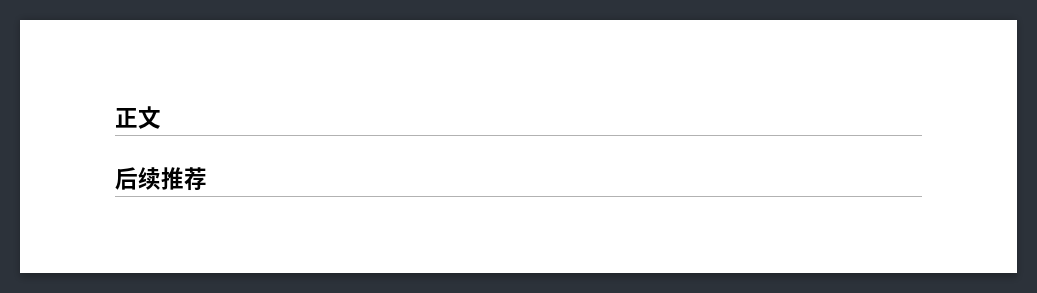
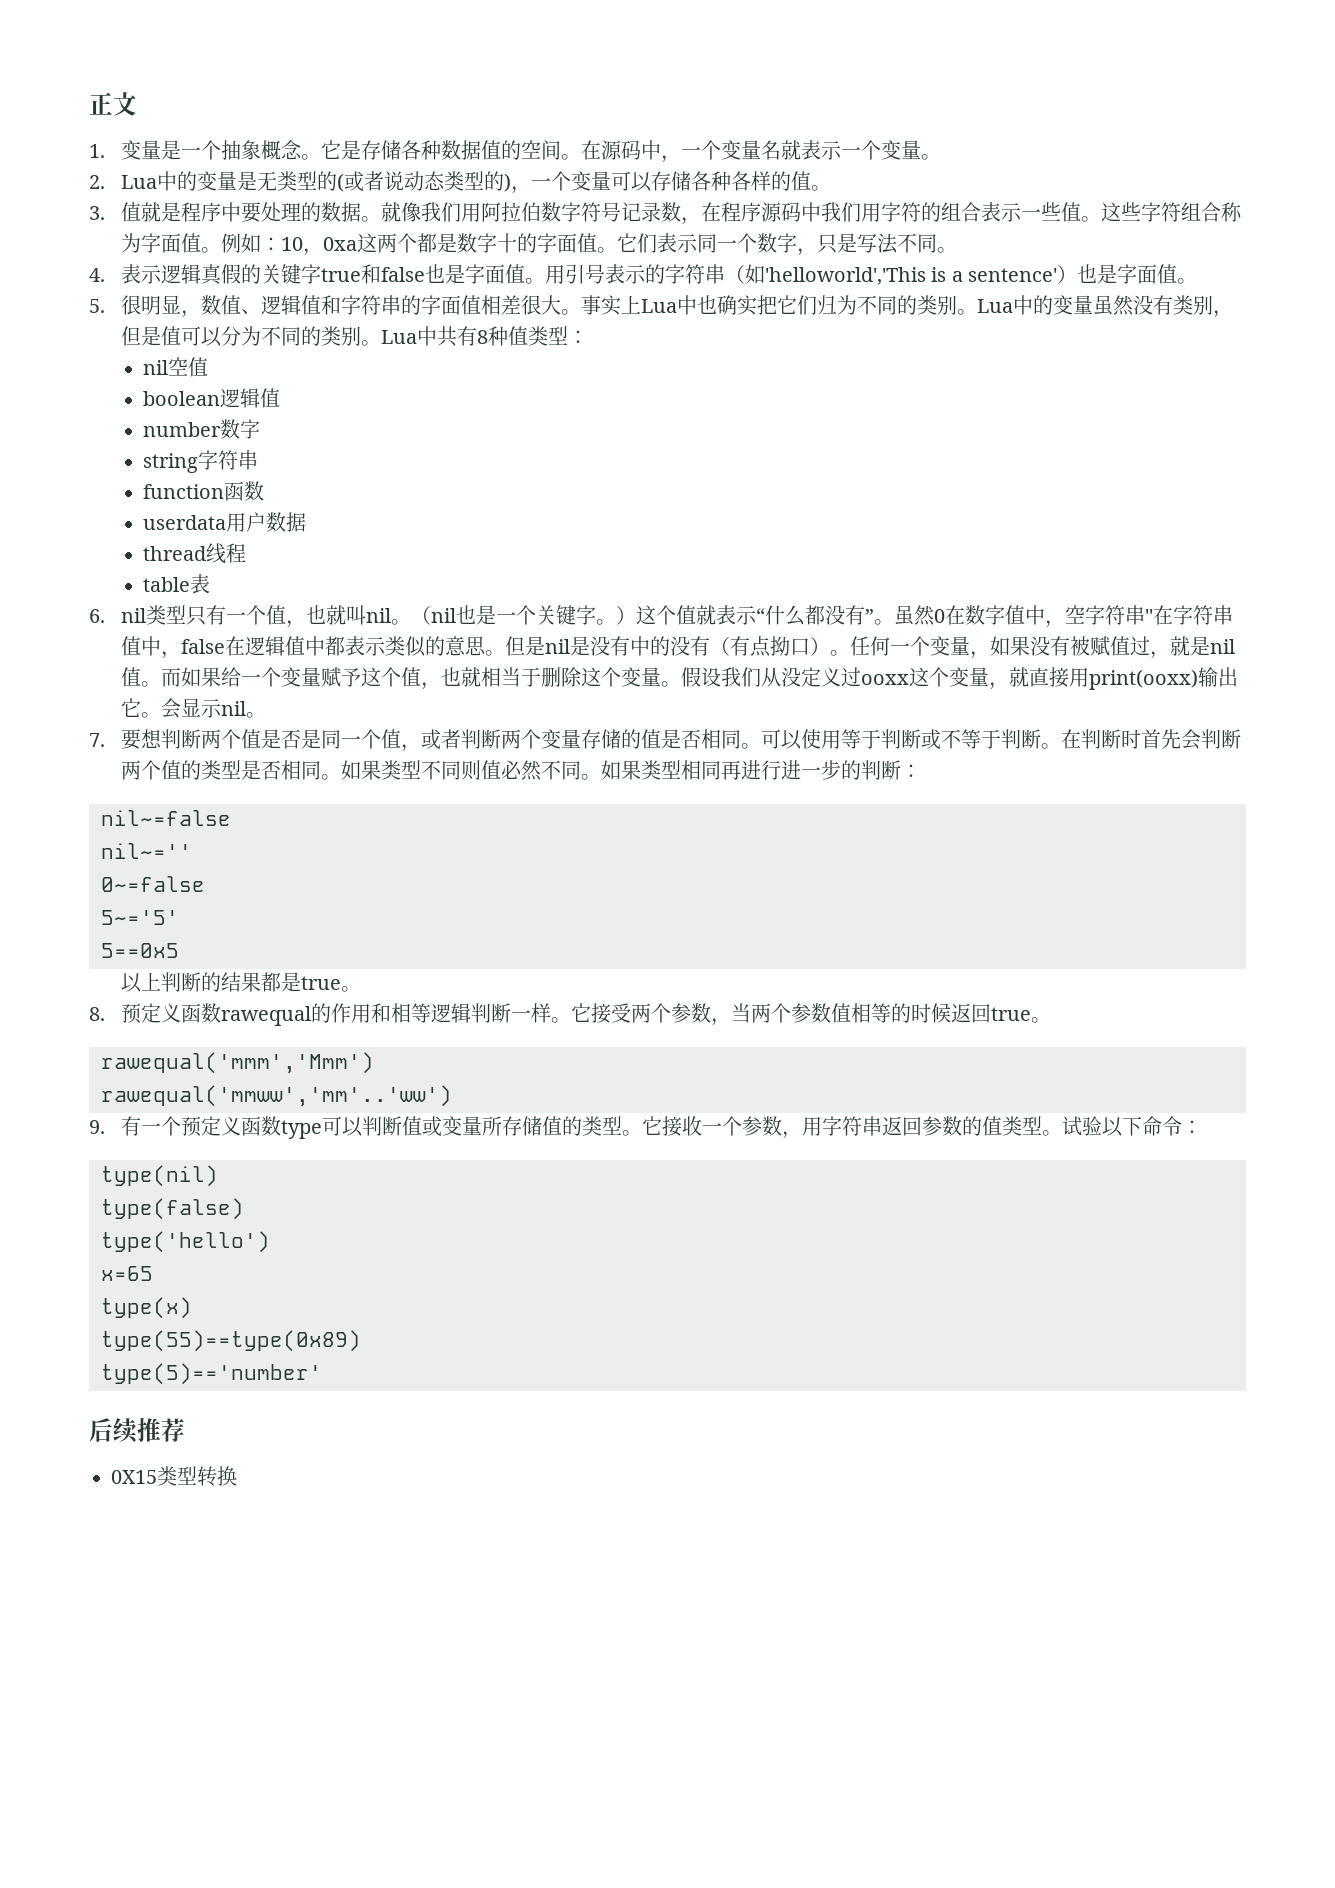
(161, 117) none -> [89,140,941,163] [89,171,831,194] [89,202,1242,225] [120,233,957,256] [89,264,1197,285] [89,295,1233,318] [120,326,588,347] [142,357,208,377] [142,388,280,408] [142,419,260,439] [142,450,258,473] [142,481,264,501] [142,512,306,532] [142,543,246,564] [142,574,210,594] [89,605,1233,628] [120,636,1235,659] [120,667,1238,690] [120,698,266,719] [89,729,1241,752] [120,760,921,781] [101,810,231,826] [101,843,192,859] [101,876,205,892] [101,910,179,925] [101,943,179,958] [120,972,361,993] [89,1003,1051,1026] [101,1052,374,1074] [101,1085,452,1107] [89,1116,1202,1139] [101,1165,218,1187] [101,1198,244,1220] [101,1231,270,1253] [101,1266,153,1281] [101,1297,192,1319] [101,1330,361,1352] [101,1363,322,1385] // 1.变量是一个抽象概念。它是存储各种数据值的空间。在源码中，一个变量名就表示一个变量。 // 2. Lua中的变量是无类型的(或者说动态类型的)，一个变量可以存储各种各样的值。 // 3.值就是程序中要处理的数据。就像我们用阿拉伯数字符号记录数，在程序源码中我们用字符的组合表示一些值。这些字符组合称为字面值。例如：10，0xa这两个都是数字十的字面值。它们表示同一个数字，只是写法不同。 // 4.表示逻辑真假的关键字true和false也是字面值。用引号表示的字符串（如'helloworld','This is a sentence'）也是字面值。 // 5.很明显，数值、逻辑值和字符串的字面值相差很大。事实上Lua中也确实把它们归为不同的类别。Lua中的变量虽然没有类别，但是值可以分为不同的类别。Lua中共有8种值类型： // nil空值 // boolean逻辑值 // number数字 // string字符串 // function函数 // userdata用户数据 // thread线程 // table表 // 6. nil类型只有一个值，也就叫nil。（nil也是一个关键字。）这个值就表示“什么都没有”。虽然0在数字值中，空字符串''在字符串值中，false在逻辑值中都表示类似的意思。但是nil是没有中的没有（有点拗口）。任何一个变量，如果没有被赋值过，就是nil值。而如果给一个变量赋予这个值，也就相当于删除这个变量。假设我们从没定义过ooxx这个变量，就直接用print(ooxx)输出它。会显示nil。 // 7.要想判断两个值是否是同一个值，或者判断两个变量存储的值是否相同。可以使用等于判断或不等于判断。在判断时首先会判断两个值的类型是否相同。如果类型不同则值必然不同。如果类型相同再进行进一步的判断： // nil~=false // nil~='' // 0~=false // 5~='5' // 5==0x5 // 以上判断的结果都是true。 // 8.预定义函数rawequal的作用和相等逻辑判断一样。它接受两个参数，当两个参数值相等的时候返回true。 // rawequal('mmm','Mmm') // rawequal('mmww','mm'..'ww') // 9.有一个预定义函数type可以判断值或变量所存储值的类型。它接收一个参数，用字符串返回参数的值类型。试验以下命令： // type(nil) // type(false) // type('hello') // x=65 // type(x) // type(55)==type(0x89) // type(5)=='number'
(207, 179) none -> [111,1466,237,1487] // 0X15类型转换

